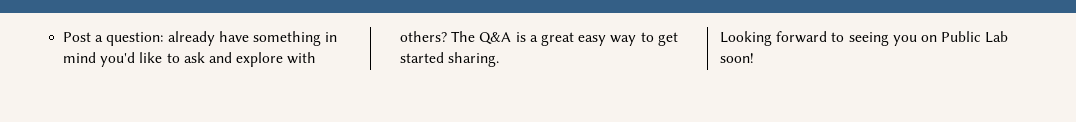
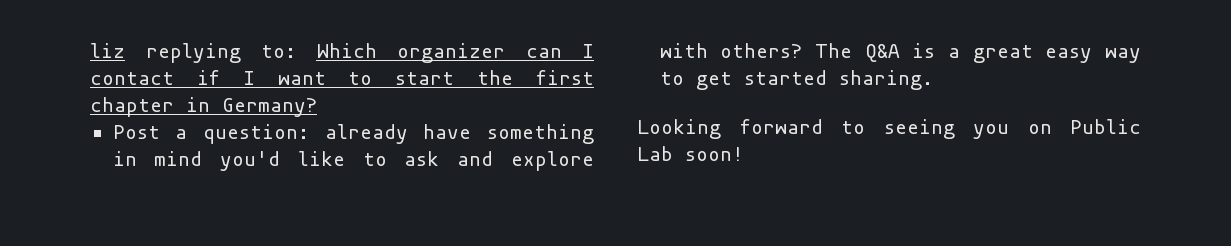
(63, 37) none -> [90,43,594,63] [90,70,594,85] [90,97,317,117] liz replying to: Which organizer can I contact if I want to start the first chapter in Germany? //

